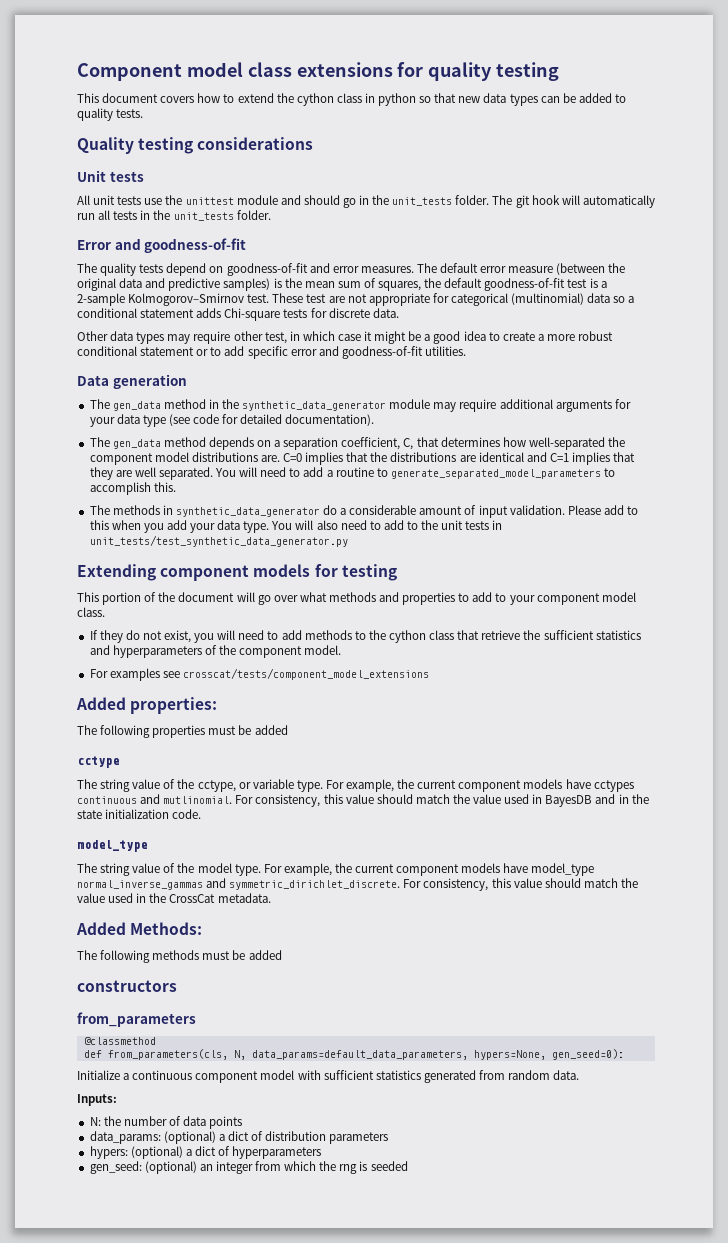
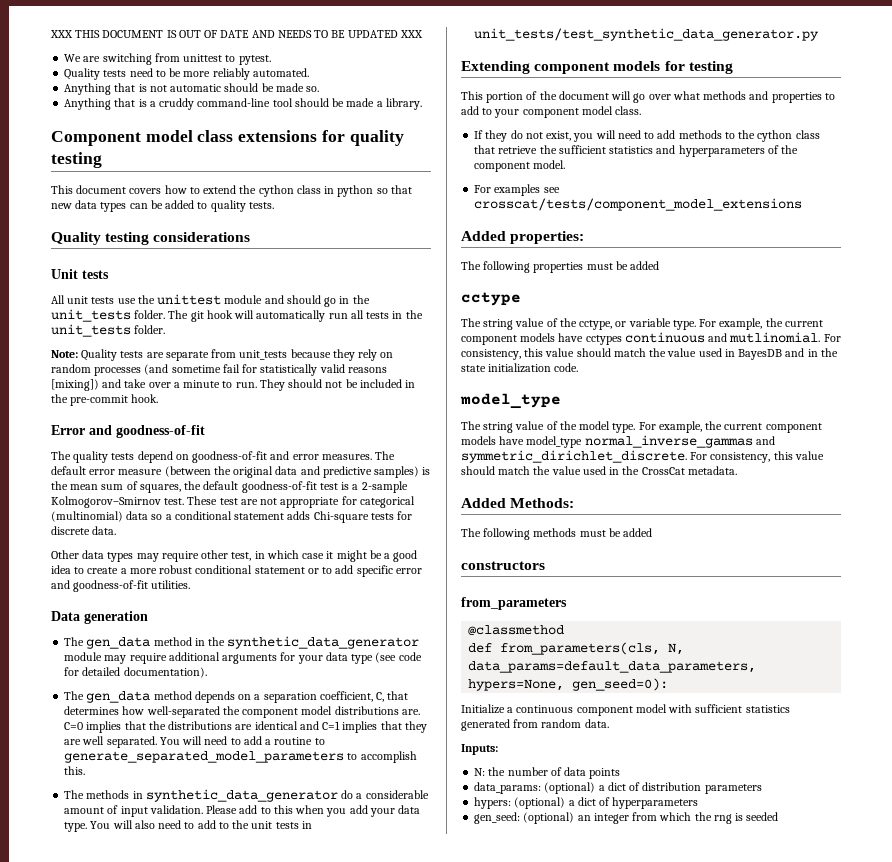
(77, 72) none -> [50,30,423,38] [64,53,271,65] [64,68,309,80] [64,83,320,95] [64,98,422,110] XXX THIS DOCUMENT IS OUT OF DATE AND NEEDS TO BE UPDATED XXX // We are switching from unittest to pytest. // Quality tests need to be more reliably automated. // Anything that is not automatic should be made so. // Anything that is a cruddy command-line tool should be made a library. //
(271, 215) none -> [51,349,394,361] [51,364,387,376] [51,379,416,391] [51,394,159,406] // Note: Quality tests are separate from unit_tests because they rely on random processes (and sometime fail for statistically valid reasons [mixing]) and take over a minute to run. They should not be included in the pre-commit hook.

